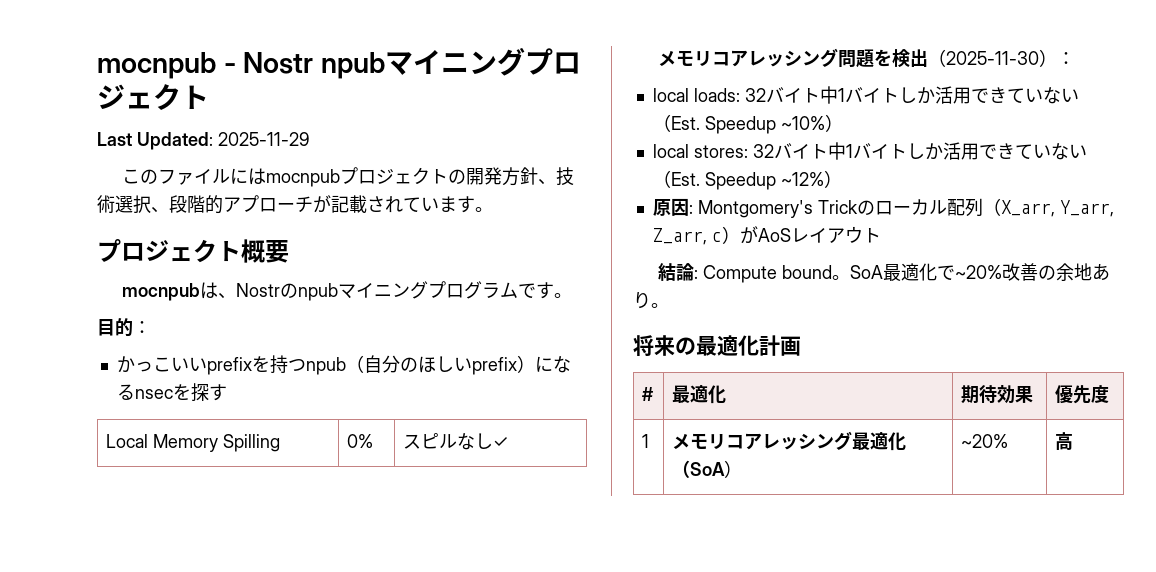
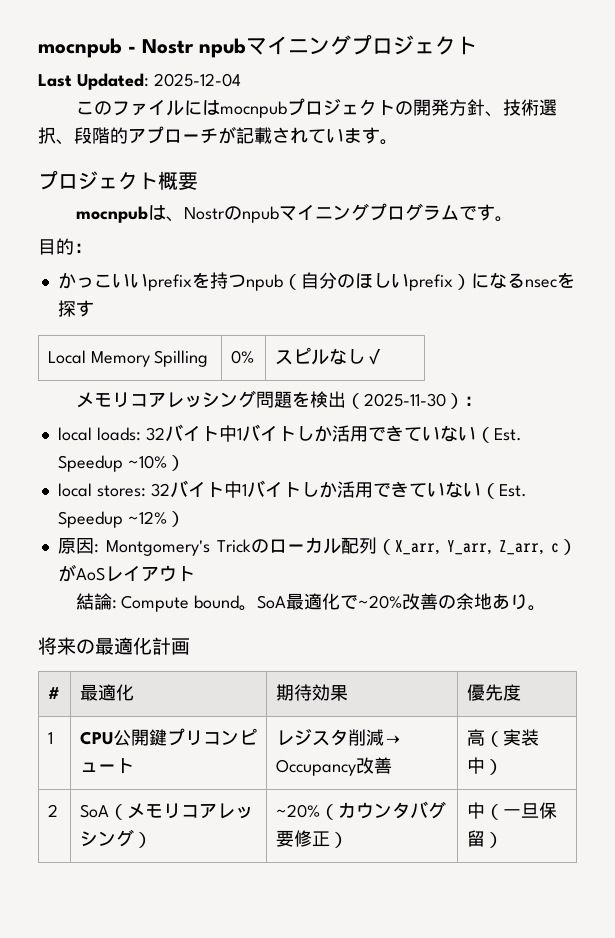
[218,132,310,146] 2025-11-29 -> [153,73,241,87] 2025-12-04
[672,431,907,451] [672,460,726,478] メモリコアレッシング最適化（SoA -> [79,728,257,746] [79,758,134,774] [275,729,402,746] [275,757,392,776] [466,729,539,747] [466,757,503,775] [47,804,58,817] [79,803,253,820] [79,829,134,847] CPU公開鍵プリコンピュート | レジスタ削減→ Occupancy改善 | 高（実装中） // 2 | SoA（メモリコアレッシング
[1055,432,1074,450] | 高 -> [319,801,446,820] [275,830,348,848] [466,802,557,820] [466,830,503,848] （カウンタバグ要修正） | 中（一旦保留）

